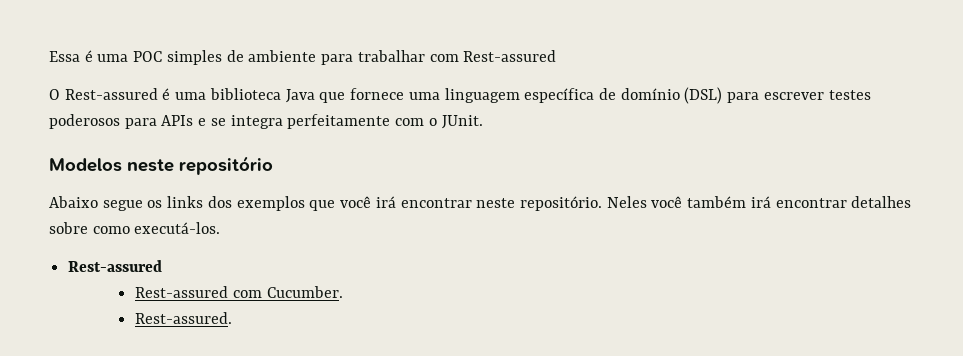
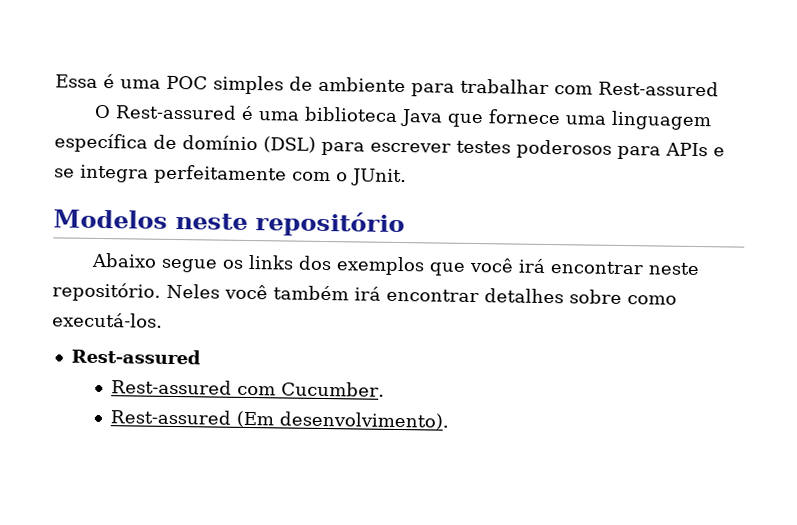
[135,312,233,324] Rest-assured. -> [109,409,449,430] Rest-assured (Em desenvolvimento).

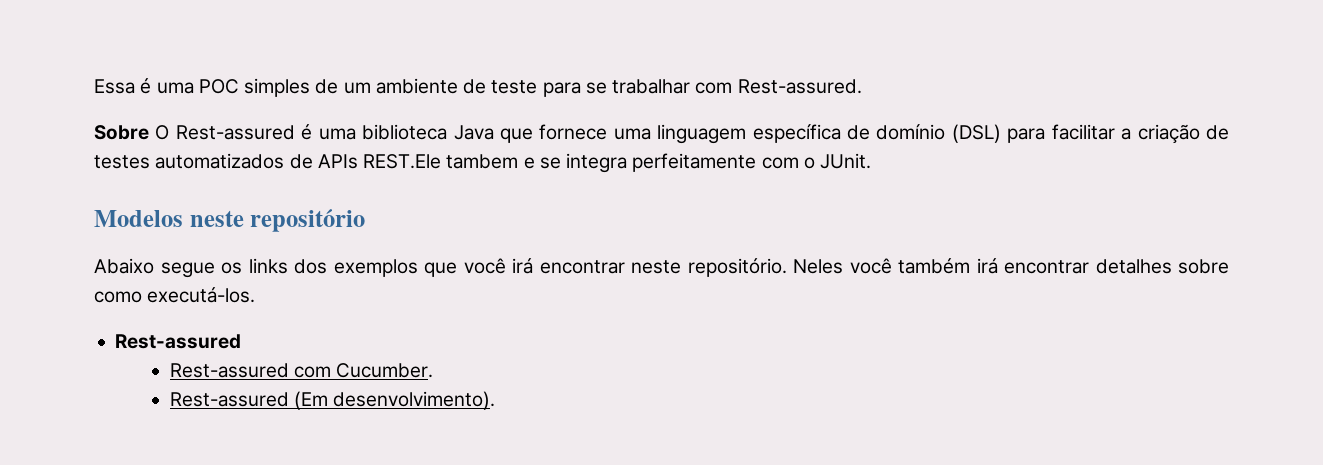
[318,76,719,97] ambiente para trabalhar com Rest-assured // -> [343,78,862,97] [94,125,149,140] um ambiente de teste para se trabalhar com Rest-assured. // Sobre
[370,139,708,160] escrever testes poderosos para APIs -> [1051,124,1229,144] [94,153,519,169] facilitar a criação de testes automatizados de APIs REST.Ele tambem

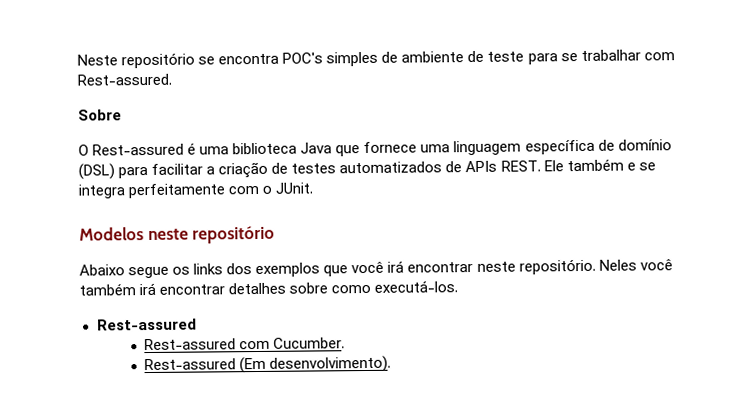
[94,78,239,94] Essa é uma POC -> [77,52,324,69] Neste repositório se encontra POC's
[343,82,371,94] um -> (399, 57) none
(149, 132) none -> (122, 115) //
[363,154,519,169] REST.Ele tambem -> [500,158,624,172] REST. Ele também

